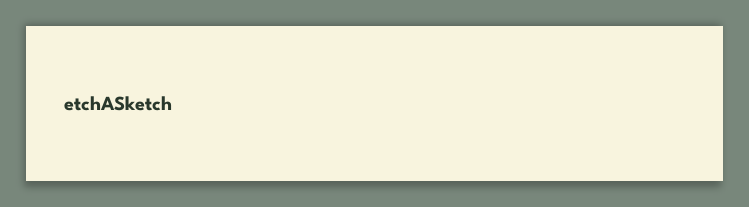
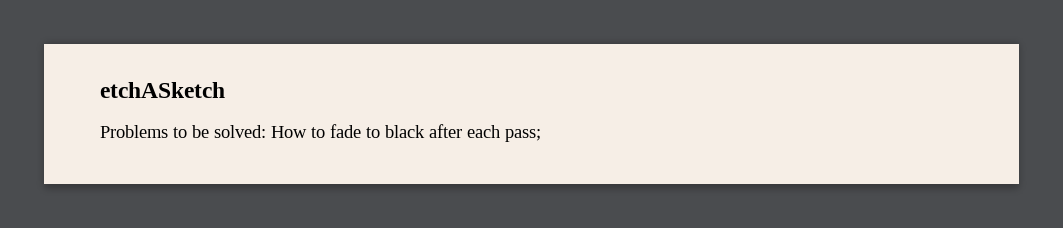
(172, 103) none -> [100,124,541,142] // Problems to be solved: How to fade to black after each pass;

